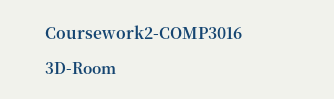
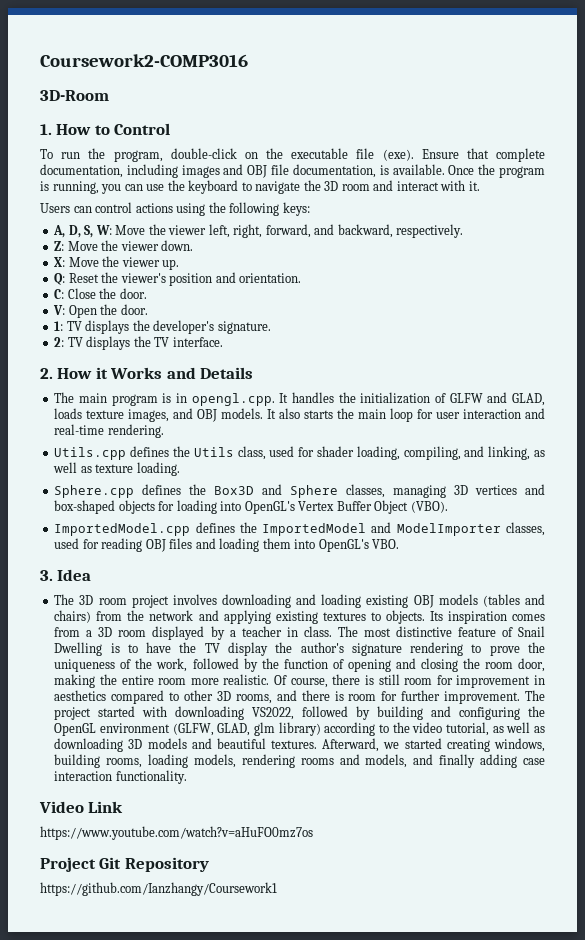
(116, 68) none -> [40,123,171,135] [40,148,545,162] [40,164,545,178] [40,180,480,194] [40,202,310,216] [53,224,464,238] [54,240,194,251] [54,256,180,270] [54,272,302,286] [54,288,147,299] [53,304,148,318] [54,320,271,334] [54,336,223,350] [40,367,254,379] [54,392,545,406] [54,408,546,422] [54,424,164,438] [54,446,545,460] [53,462,180,476] [54,484,545,498] [54,500,448,514] [54,522,545,536] [54,538,400,552] [40,569,92,581] [54,594,545,608] [54,610,545,624] [54,626,546,640] [54,642,545,656] [54,658,546,672] [54,674,545,688] [54,690,545,704] [54,706,545,720] [54,722,545,736] [54,738,546,752] [54,754,545,768] [54,770,187,784] [39,801,124,813] [40,826,313,840] [40,857,209,872] [40,882,277,896] // 1. How to Control // To run the program, double-click on the executable file (exe). Ensure that complete documentation, including images and OBJ file documentation, is available. Once the program is running, you can use the keyboard to navigate the 3D room and interact with it. // Users can control actions using the following keys: // A, D, S, W: Move the viewer left, right, forward, and backward, respectively. // Z: Move the viewer down. // X: Move the viewer up. // Q: Reset the viewer's position and orientation. // C: Close the door. // V: Open the door. // 1: TV displays the developer's signature. // 2: TV displays the TV interface. // 2. How it Works and Details // The main program is in opengl.cpp. It handles the initialization of GLFW and GLAD, loads texture images, and OBJ models. It also starts the main loop for user interaction and real-time rendering. // Utils.cpp defines the Utils class, used for shader loading, compiling, and linking, as well as texture loading. // Sphere.cpp defines the Box3D and Sphere classes, managing 3D vertices and box-shaped objects for loading into OpenGL's Vertex Buffer Object (VBO). // ImportedModel.cpp defines the ImportedModel and ModelImporter classes, used for reading OBJ files and loading them into OpenGL's VBO. // 3. Idea // The 3D room project involves downloading and loading existing OBJ models (tables and chairs) from the network and applying existing textures to objects. Its inspiration comes from a 3D room displayed by a teacher in class. The most distinctive feature of Snail Dwelling is to have the TV display the author's signature rendering to prove the uniqueness of the work, followed by the function of opening and closing the room door, making the entire room more realistic. Of course, there is still room for improvement in aesthetics compared to other 3D rooms, and there is room for further improvement. The project started with downloading VS2022, followed by building and configuring the OpenGL environment (GLFW, GLAD, glm library) according to the video tutorial, as well as downloading 3D models and beautiful textures. Afterward, we started creating windows, building rooms, loading models, rendering rooms and models, and finally adding case interaction functionality. // Video Link // https://www.youtube.com/watch?v=aHuFO0mz7os // Project Git Repository // https://github.com/Ianzhangy/Coursework1

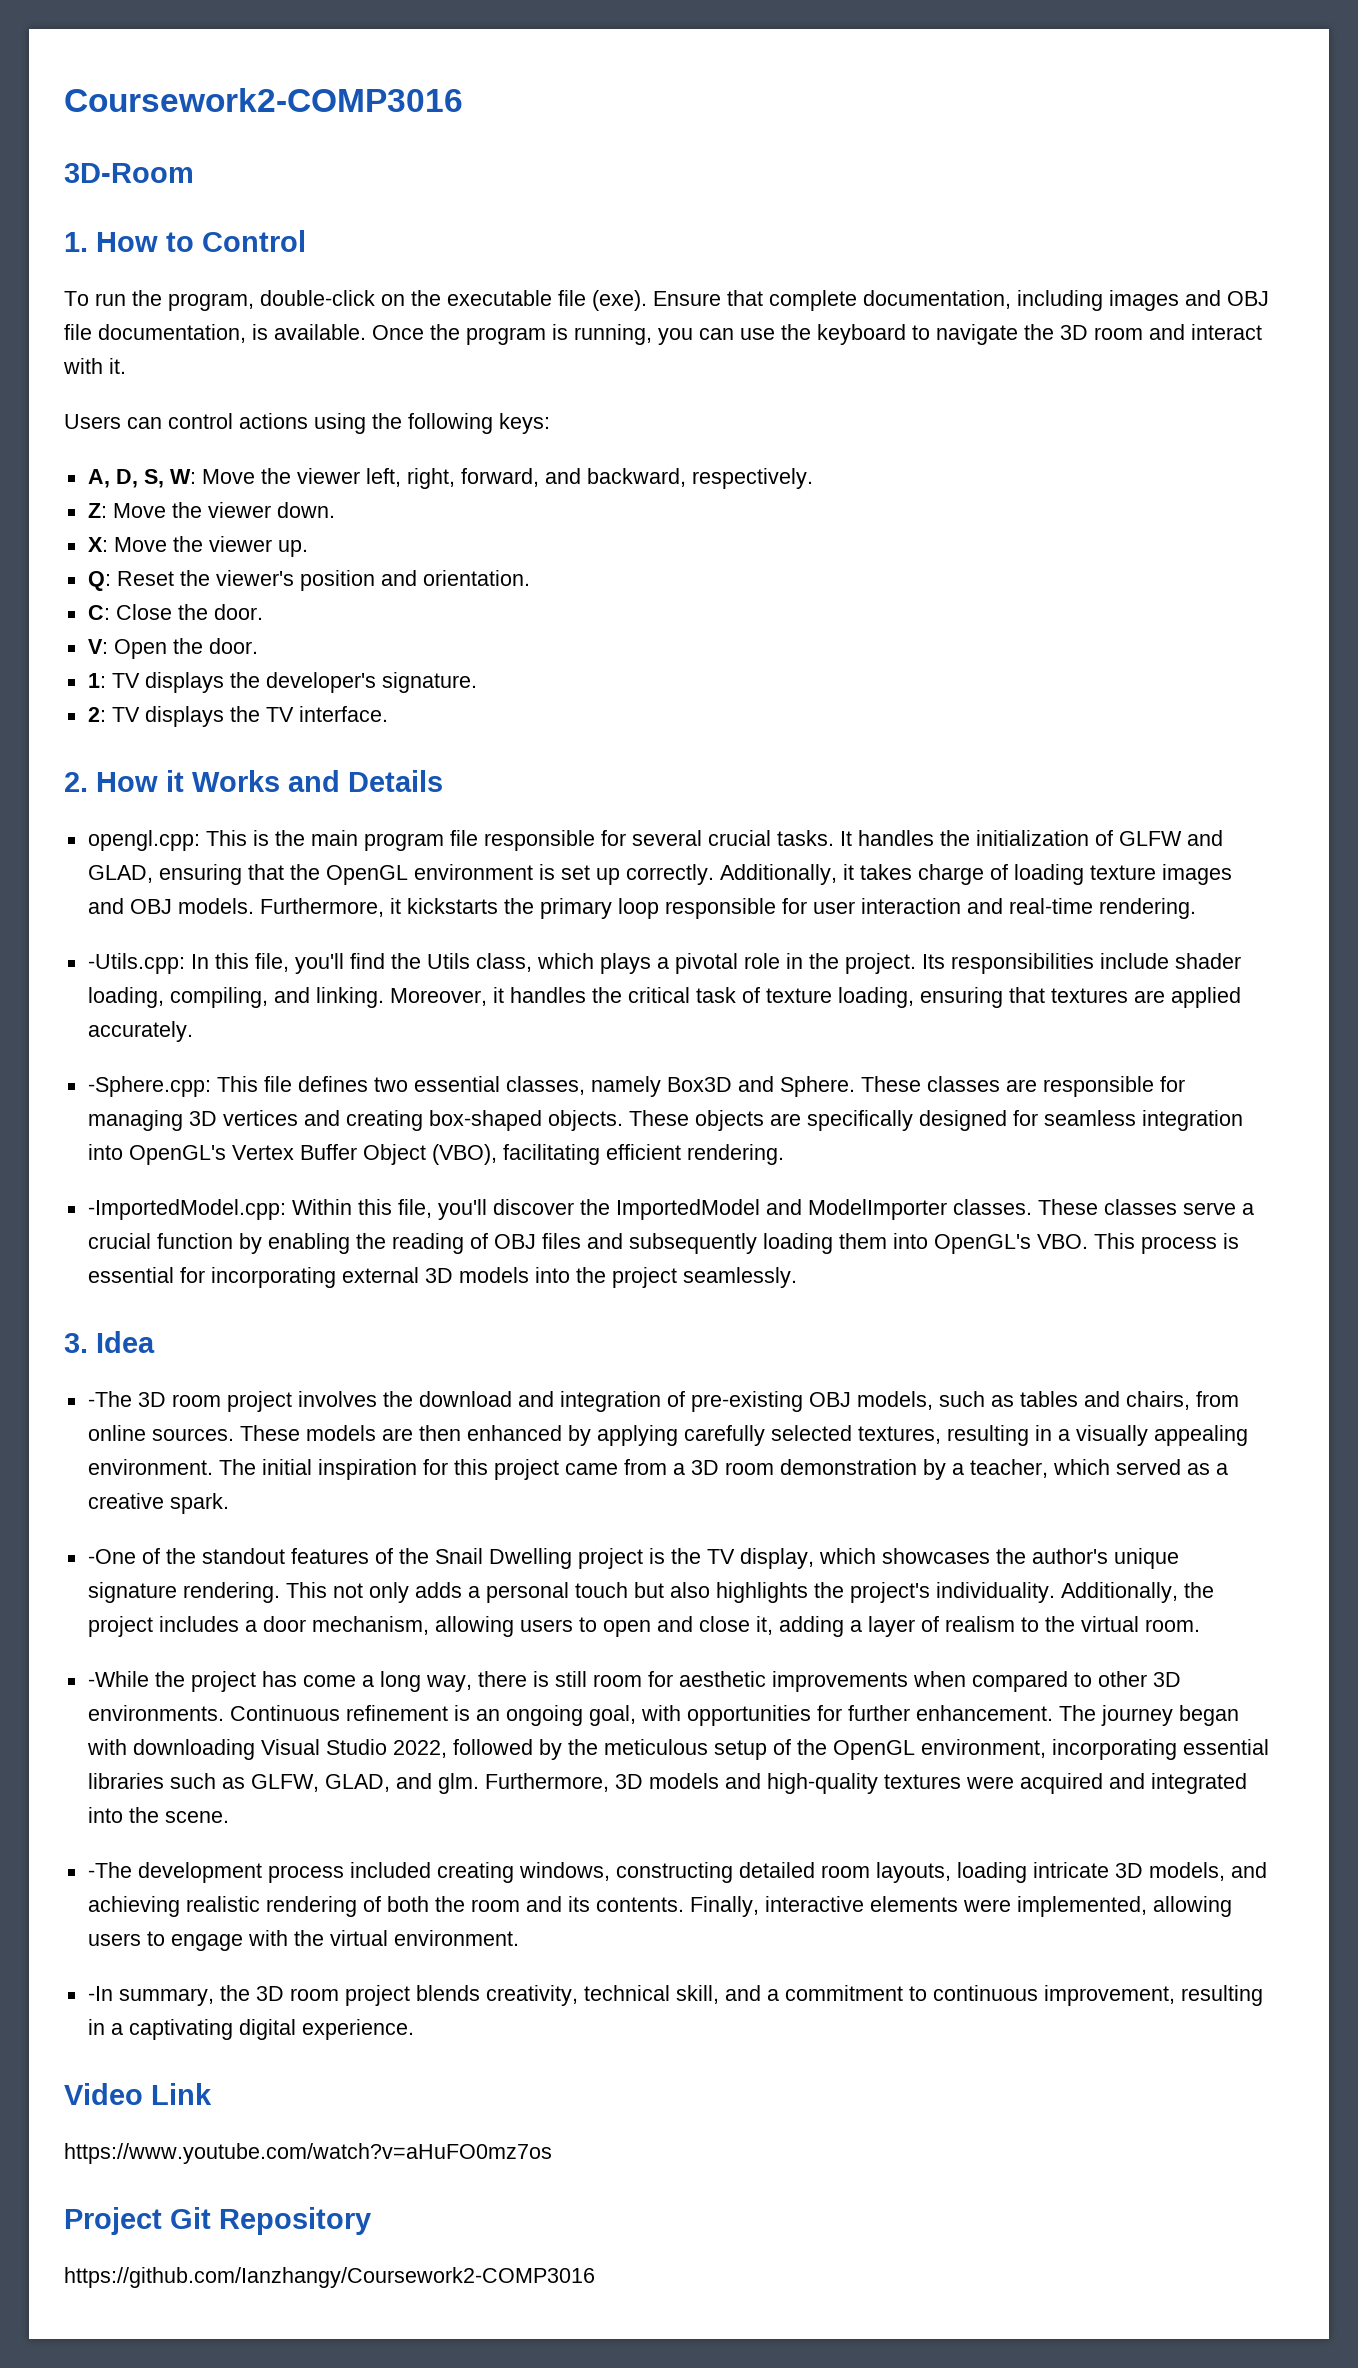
[54,392,275,406] The main program is in opengl.cpp. -> [87,830,834,851] opengl.cpp: This is the main program file responsible for several crucial tasks.
[54,408,414,422] loads texture images, and OBJ models. It also starts the main loop -> [158,864,1232,885] [87,898,776,919] ensuring that the OpenGL environment is set up correctly. Additionally, it takes charge of loading texture images and OBJ models. Furthermore, it kickstarts the primary loop responsible
[54,446,545,460] [53,462,180,476] [54,484,545,498] [54,500,217,514] Utils.cpp defines the Utils class, used for shader loading, compiling, and linking, as well as texture loading. // Sphere.cpp defines the Box3D and Sphere classes, managing 3D vertices and box-shaped objects for loading -> [87,953,1241,974] [87,987,1241,1008] [87,1021,193,1042] [87,1076,1185,1097] [87,1110,1243,1131] -Utils.cpp: In this file, you'll find the Utils class, which plays a pivotal role in the project. Its responsibilities include shader loading, compiling, and linking. Moreover, it handles the critical task of texture loading, ensuring that textures are applied accurately. // -Sphere.cpp: This file defines two essential classes, namely Box3D and Sphere. These classes are responsible for managing 3D vertices and creating box-shaped objects. These objects are specifically designed for seamless integration
[410,501,448,513] [54,522,545,536] [54,538,143,552] (VBO). // ImportedModel.cpp defines the ImportedModel and ModelImporter classes, used for reading -> [431,1144,784,1165] [87,1199,1254,1220] [87,1233,488,1254] (VBO), facilitating efficient rendering. // -ImportedModel.cpp: Within this file, you'll discover the ImportedModel and ModelImporter classes. These classes serve a crucial function by enabling the reading of
(216, 543) none -> [628,1233,757,1254] subsequently
(400, 544) none -> [1093,1233,1239,1254] [87,1267,797,1288] This process is essential for incorporating external 3D models into the project seamlessly.
[54,594,75,605] The -> [87,1391,132,1407] -The
[222,594,545,608] [54,610,545,624] downloading and loading existing OBJ models (tables and chairs) from the network and applying existing textures to objects. Its inspiration comes -> [382,1391,1239,1412] [87,1425,1248,1446] [87,1459,618,1480] the download and integration of pre-existing OBJ models, such as tables and chairs, from online sources. These models are then enhanced by applying carefully selected textures, resulting in a visually appealing environment. The initial inspiration for this project came
[152,626,205,640] displayed -> [779,1459,917,1475] demonstration
[241,626,546,637] [54,642,545,656] [54,658,546,672] [54,674,328,688] teacher in class. The most distinctive feature of Snail Dwelling is to have the TV display the author's signature rendering to prove the uniqueness of the work, followed by the function of opening and closing the room door, making the entire room more realistic. Of course, -> [969,1459,1228,1478] [87,1493,229,1514] [87,1548,1179,1569] [87,1582,1214,1603] [87,1616,1200,1637] [87,1671,472,1692] teacher, which served as a creative spark. // -One of the standout features of the Snail Dwelling project is the TV display, which showcases the author's unique signature rendering. This not only adds a personal touch but also highlights the project's individuality. Additionally, the project includes a door mechanism, allowing users to open and close it, adding a layer of realism to the virtual room. // -While the project has come a long way,
[456,675,545,688] [54,690,107,701] improvement in aesthetics -> [678,1671,966,1692] aesthetic improvements when
[235,690,545,704] [54,706,545,720] [54,722,545,736] [54,738,546,752] [54,754,545,768] [54,770,187,784] rooms, and there is room for further improvement. The project started with downloading VS2022, followed by building and configuring the OpenGL environment (GLFW, GLAD, glm library) according to the video tutorial, as well as downloading 3D models and beautiful textures. Afterward, we started creating windows, building rooms, loading models, rendering rooms and models, and finally adding case interaction functionality. -> [87,1705,1239,1726] [86,1739,1269,1760] [87,1773,1247,1794] [87,1807,229,1823] [87,1862,1267,1883] [87,1896,1232,1917] [87,1930,519,1951] [87,1985,1263,2006] [87,2019,414,2040] environments. Continuous refinement is an ongoing goal, with opportunities for further enhancement. The journey began with downloading Visual Studio 2022, followed by the meticulous setup of the OpenGL environment, incorporating essential libraries such as GLFW, GLAD, and glm. Furthermore, 3D models and high-quality textures were acquired and integrated into the scene. // -The development process included creating windows, constructing detailed room layouts, loading intricate 3D models, and achieving realistic rendering of both the room and its contents. Finally, interactive elements were implemented, allowing users to engage with the virtual environment. // -In summary, the 3D room project blends creativity, technical skill, and a commitment to continuous improvement, resulting in a captivating digital experience.
[40,882,277,896] https://github.com/Ianzhangy/Coursework1 -> [64,2267,595,2288] https://github.com/Ianzhangy/Coursework2-COMP3016

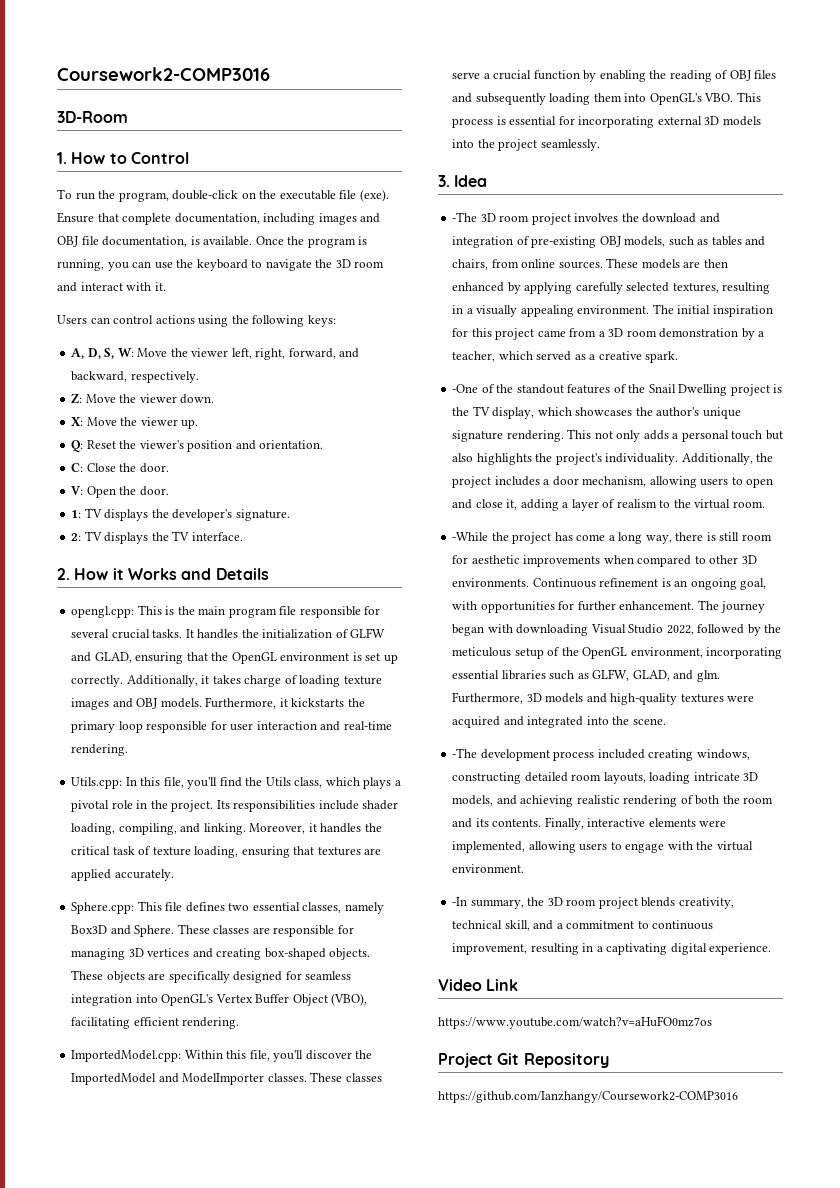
[87,953,185,974] -Utils.cpp: -> [71,777,123,789] Utils.cpp:
[87,1076,211,1097] -Sphere.cpp: -> [71,902,135,914] Sphere.cpp:
[87,1199,286,1220] -ImportedModel.cpp: -> [71,1050,182,1062] ImportedModel.cpp:

